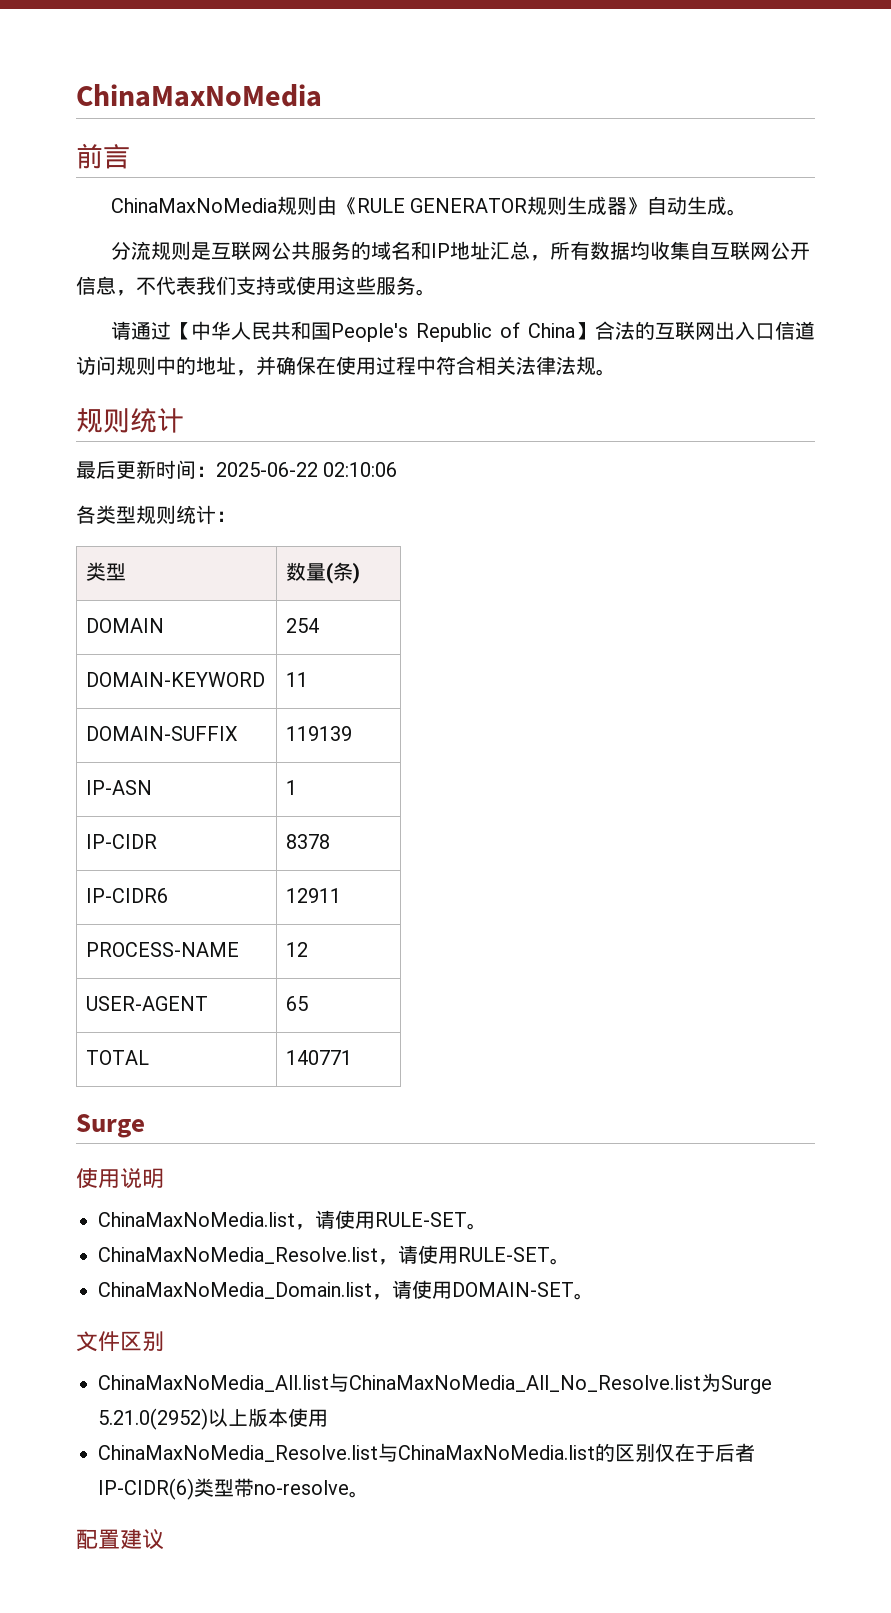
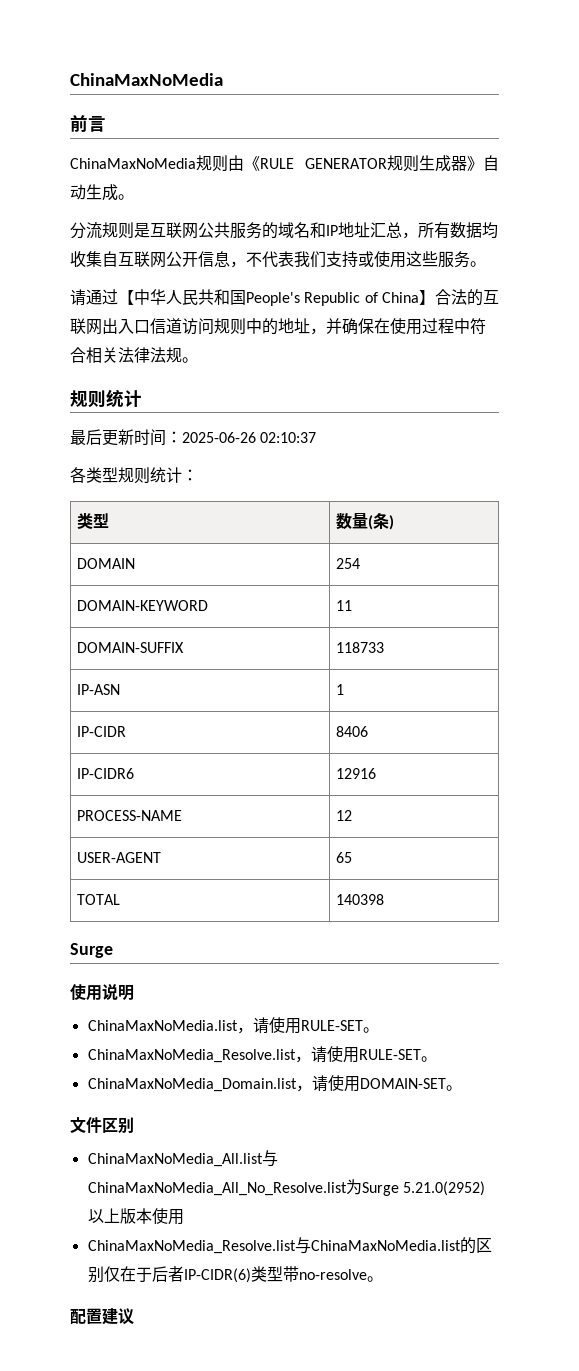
[216,462,398,477] 2025-06-22 02:10:06 -> [182,432,317,443] 2025-06-26 02:10:37
[286,726,353,741] 119139 -> [335,642,384,653] 118733
[286,834,331,849] 8378 -> [335,726,368,737] 8406
[286,888,342,903] 12911 -> [335,768,376,779] 12916
[286,1050,353,1065] 140771 -> [335,894,384,905] 140398

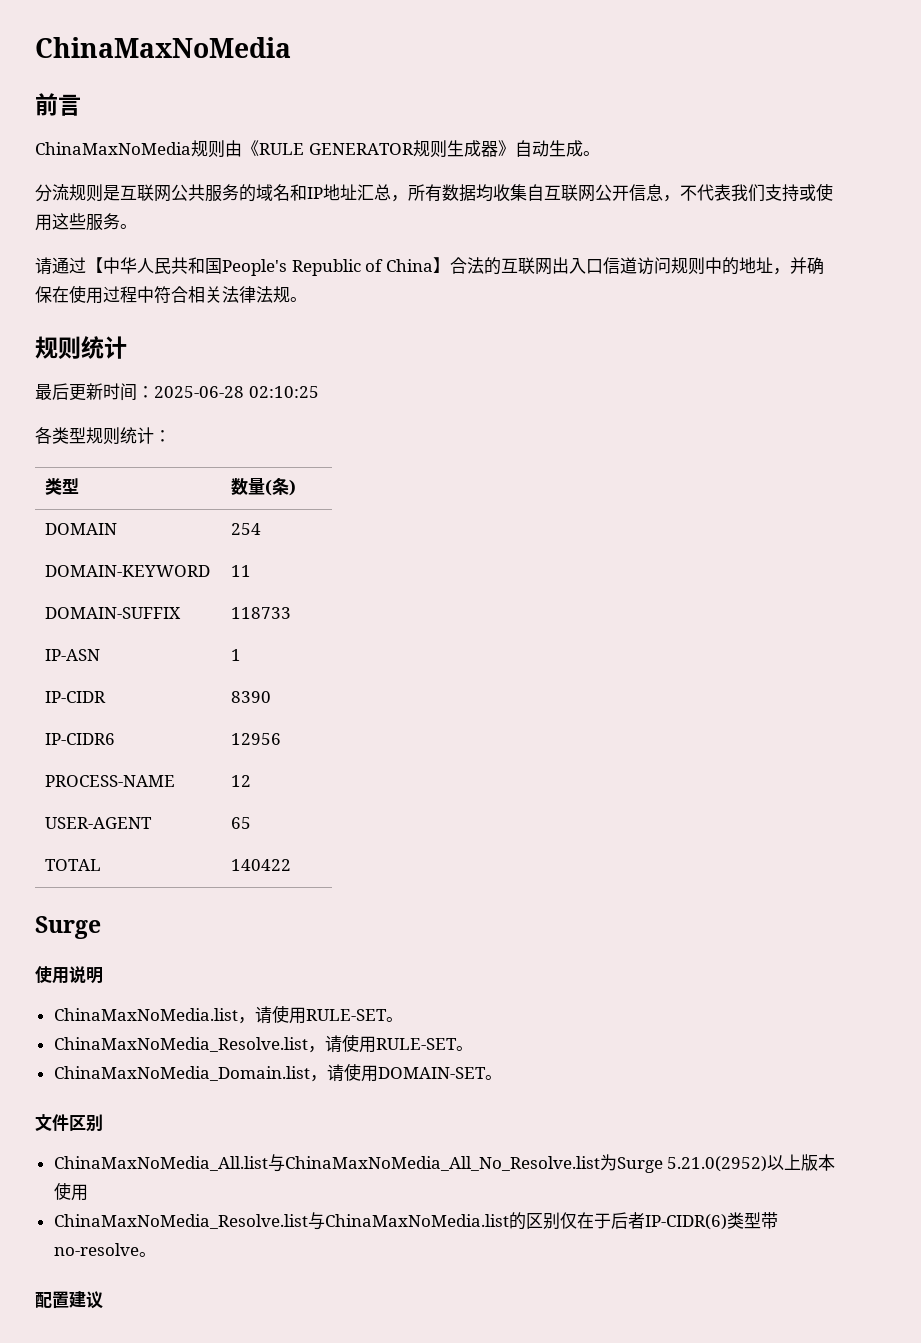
[182,432,317,443] 2025-06-26 02:10:37 -> [154,386,319,398] 2025-06-28 02:10:25
[335,726,368,737] 8406 -> [231,691,272,703] 8390
[335,768,376,779] 12916 -> [231,733,282,745] 12956
[335,894,384,905] 140398 -> [231,859,292,871] 140422

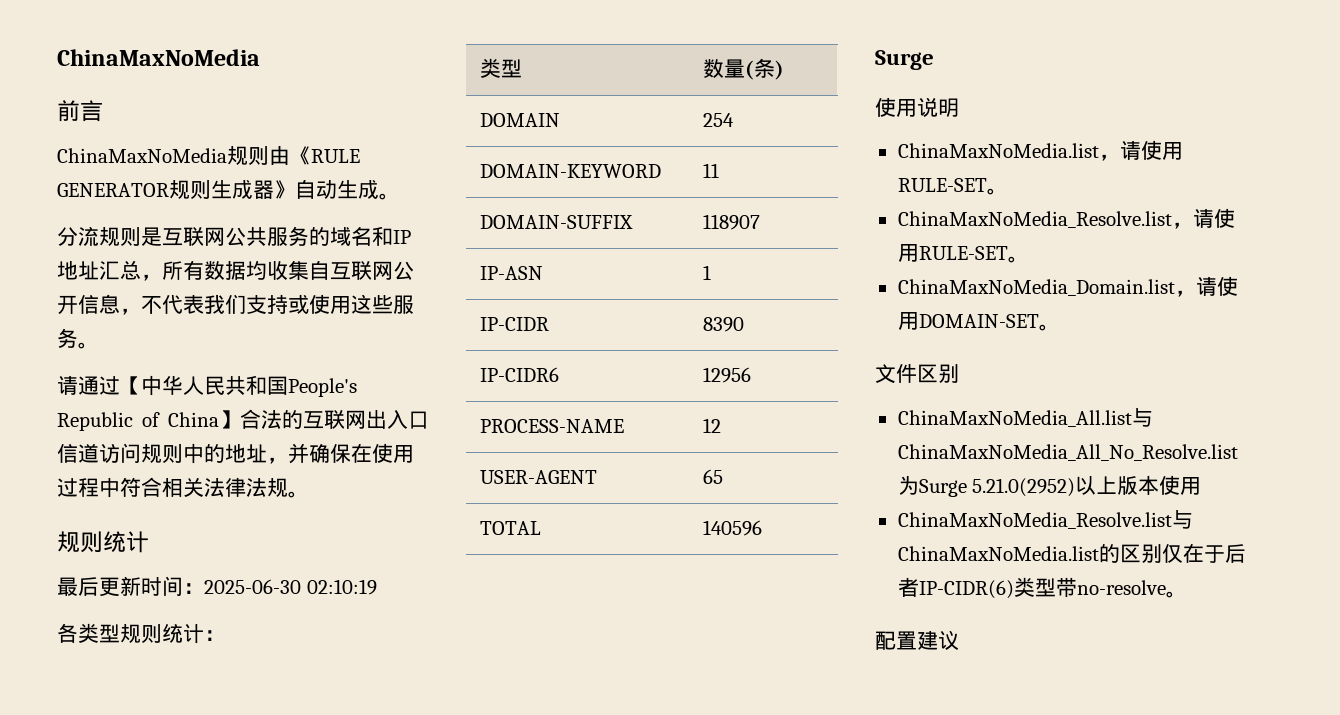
[154,386,319,398] 2025-06-28 02:10:25 -> [204,579,377,595] 2025-06-30 02:10:19
[231,607,292,619] 118733 -> [702,214,760,230] 118907
[231,859,292,871] 140422 -> [702,520,762,536] 140596

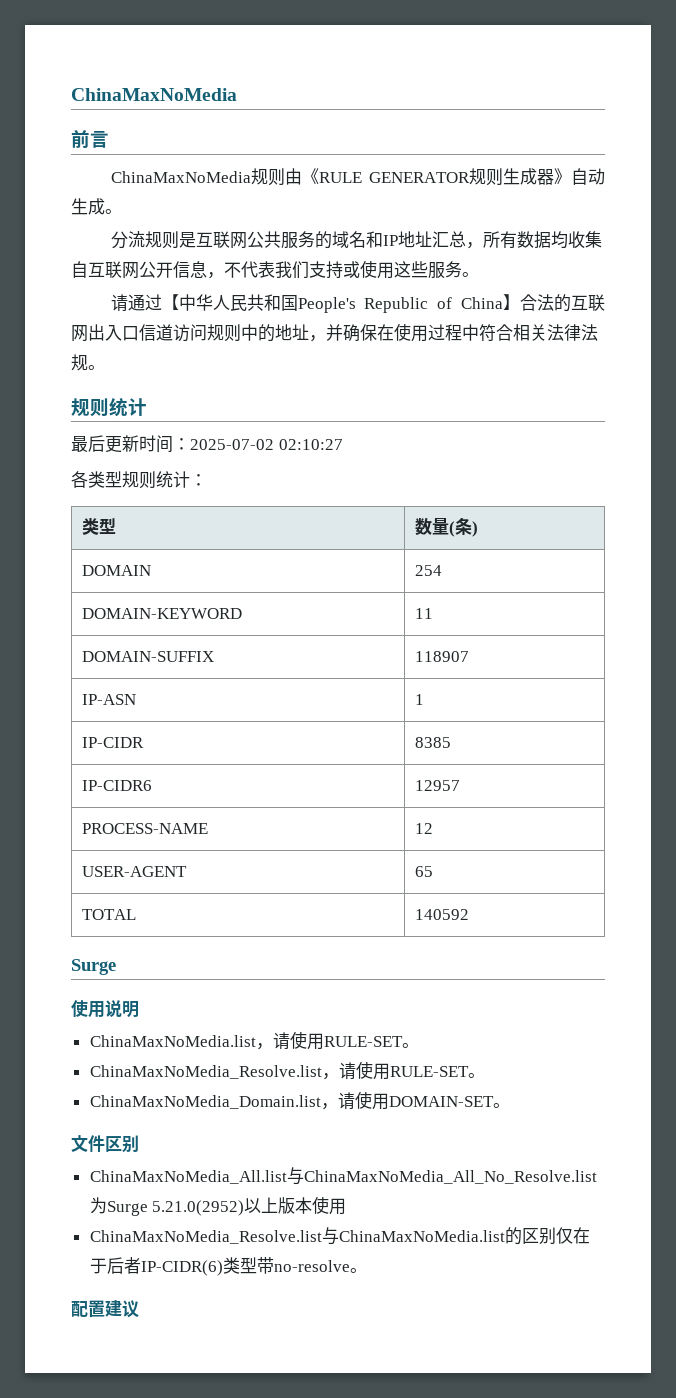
[204,579,377,595] 2025-06-30 02:10:19 -> [190,439,343,450] 2025-07-02 02:10:27
[702,317,744,332] 8390 -> [414,737,451,748] 8385
[702,367,751,383] 12956 -> [414,780,460,791] 12957
[702,520,762,536] 140596 -> [414,909,469,920] 140592

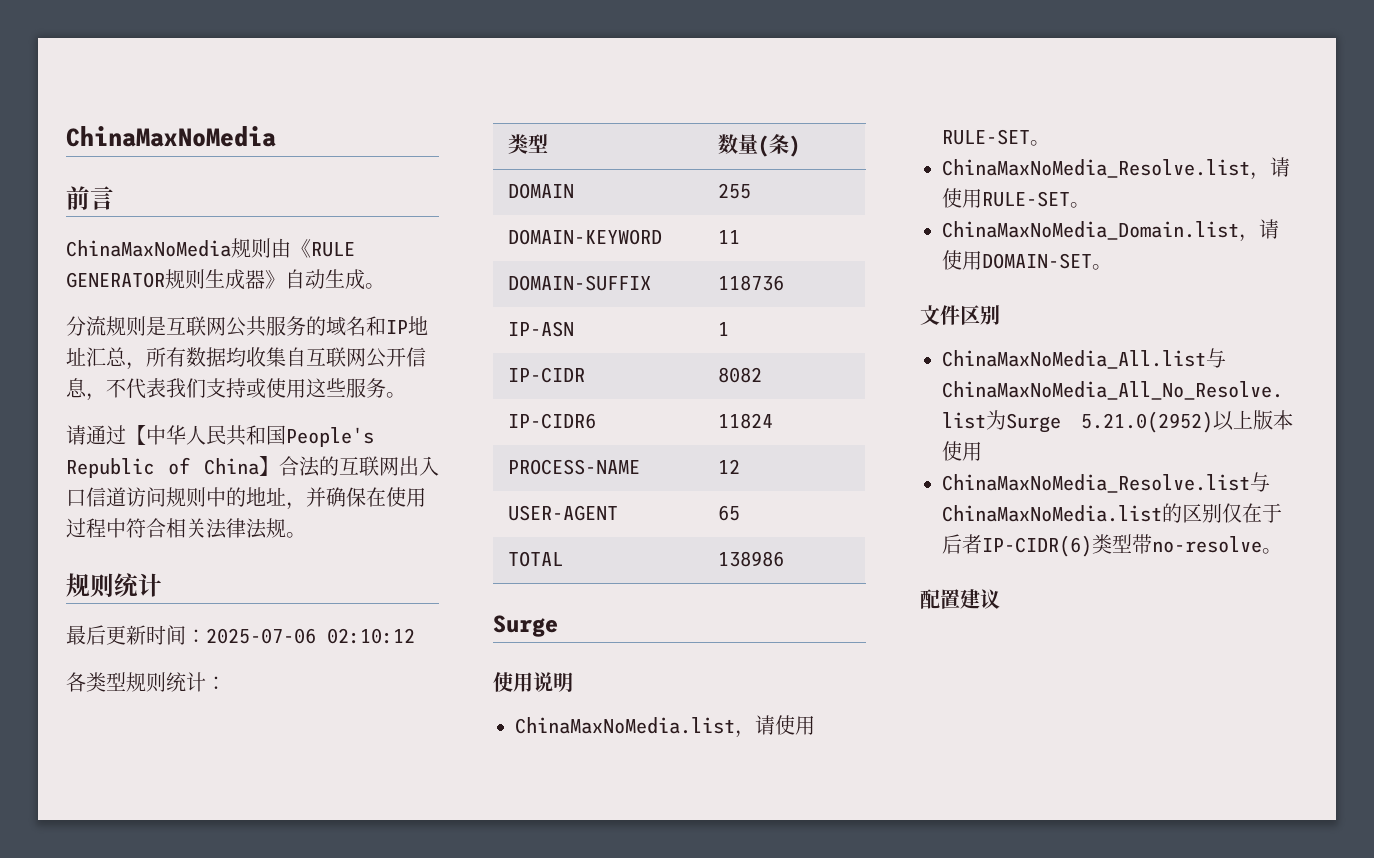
[190,439,343,450] 2025-07-02 02:10:27 -> [206,628,415,644] 2025-07-06 02:10:12
[414,565,442,576] 254 -> [718,183,752,199] 255
[414,651,469,662] 118907 -> [718,275,785,291] 118736
[414,737,451,748] 8385 -> [718,367,763,383] 8082
[414,780,460,791] 12957 -> [718,413,774,429] 11824
[414,909,469,920] 140592 -> [718,551,785,567] 138986

